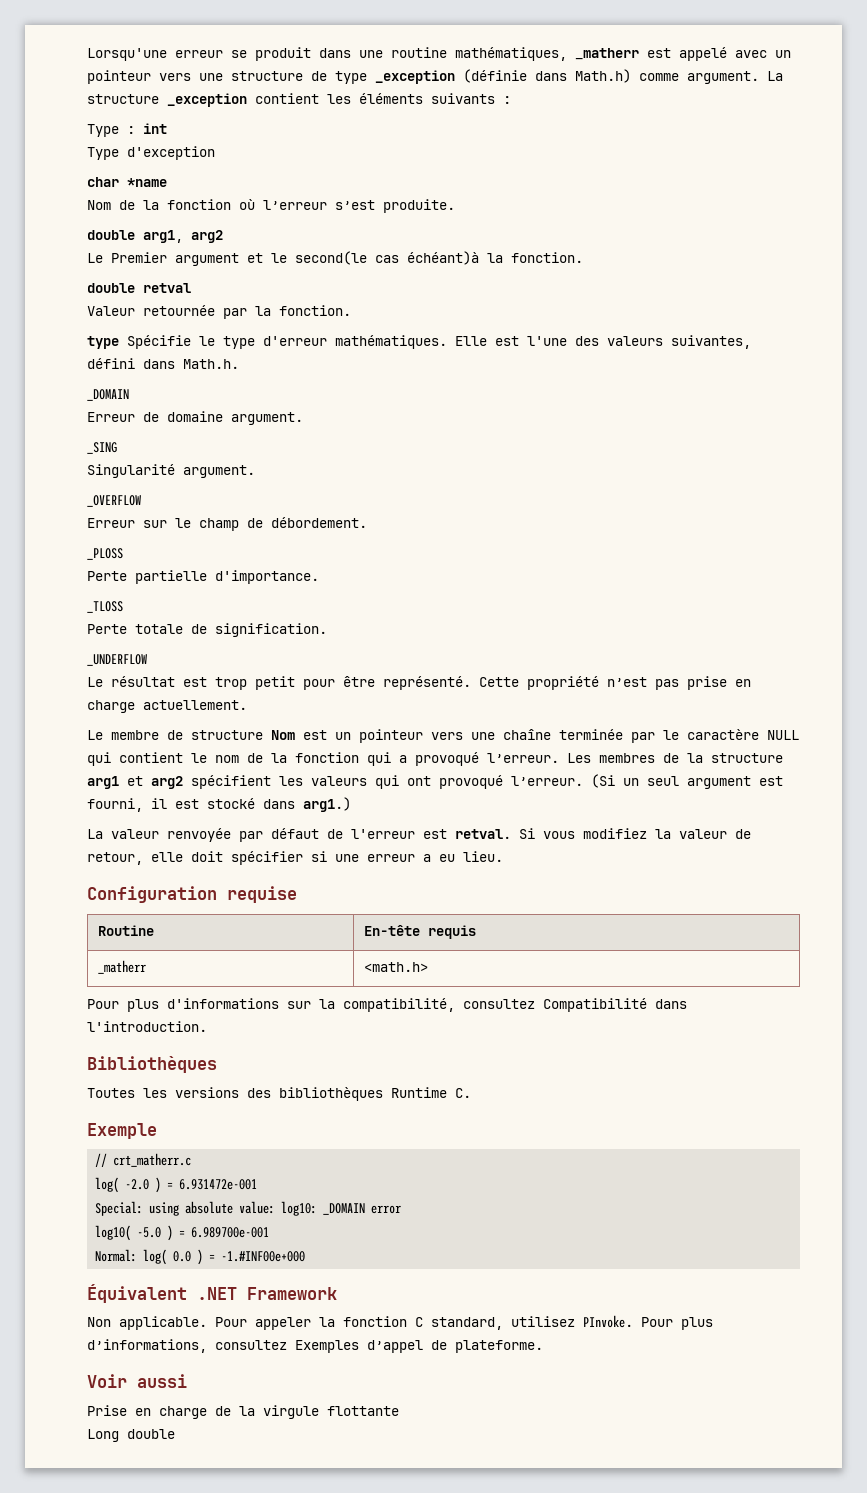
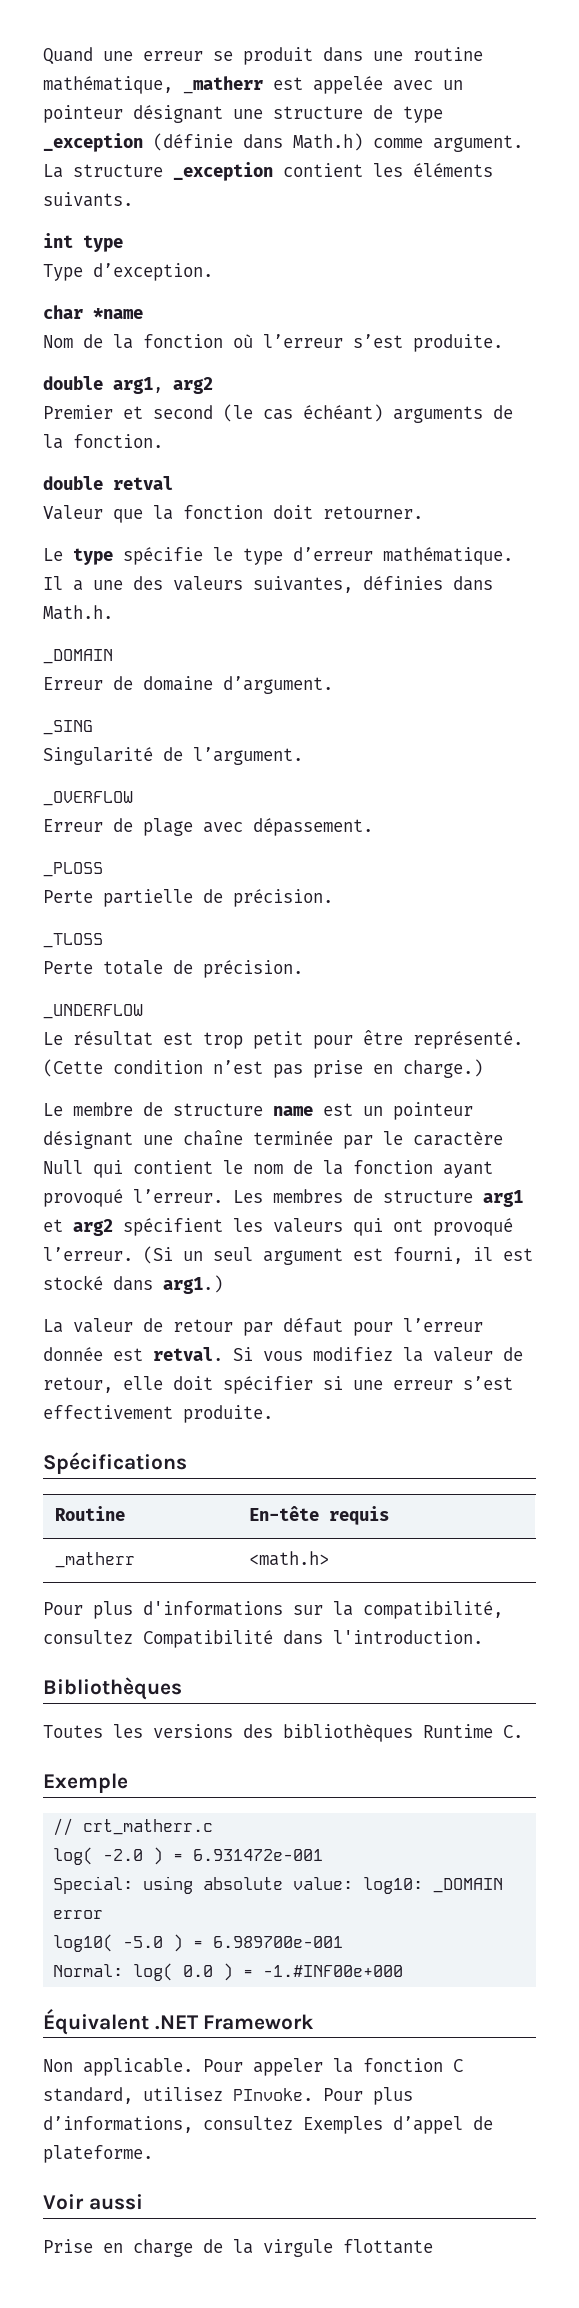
[87,48,167,61] Lorsqu'une -> [43,47,133,65] Quand une
[455,47,567,61] mathématiques, -> [43,76,173,94] mathématique,
[679,47,727,61] appelé -> [313,76,383,94] appelée
[159,73,191,81] vers -> [133,105,223,123] désignant
[431,93,511,104] [87,123,167,137] [87,146,215,160] suivants : // Type : int // Type d'exception -> [43,192,133,207] [43,233,123,252] [43,263,213,281] suivants. // int type // Type d’exception.
[87,251,479,266] Le Premier argument et le second(le cas échéant)à -> [43,404,513,423] Premier et second (le cas échéant) arguments de
[143,305,351,319] [87,335,567,349] retournée par la fonction. // type Spécifie le type d'erreur mathématiques. Elle est l'une -> [113,505,423,523] [43,547,513,565] [43,576,123,591] que la fonction doit retourner. // Le type spécifie le type d’erreur mathématique. Il a une
[87,358,135,369] défini -> [363,576,443,590] définies
[231,412,303,425] argument. -> [223,676,333,694] d’argument.
[183,465,255,478] argument. -> [163,747,303,765] de l’argument.
[143,517,367,531] sur le champ de débordement. -> [113,818,373,836] de plage avec dépassement.
[215,570,319,584] d'importance. -> [203,889,333,907] de précision.
[215,623,327,637] signification. -> [203,960,303,978] précision.
[479,676,599,690] Cette propriété -> [43,1059,203,1077] (Cette condition
[87,700,247,713] charge actuellement. -> [403,1059,483,1078] charge.)
[271,730,295,740] Nom -> [273,1106,313,1116] name
[431,732,463,740] vers -> [43,1131,133,1149] désignant
[767,730,799,740] NULL -> [43,1160,83,1174] Null
[367,752,407,766] qui a -> [443,1161,493,1178] ayant
[687,753,703,763] la -> (373, 1196) none
[167,828,415,842] renvoyée par défaut de l'erreur -> [143,1318,483,1336] [43,1347,103,1361] de retour par défaut pour l’erreur donnée
[423,851,503,862] [87,886,297,903] a eu lieu. // Configuration requise -> [463,1376,513,1390] [43,1405,273,1423] [43,1452,187,1474] s’est effectivement produite. // Spécifications
[87,1429,175,1442] // Long double -> (433, 2246) none

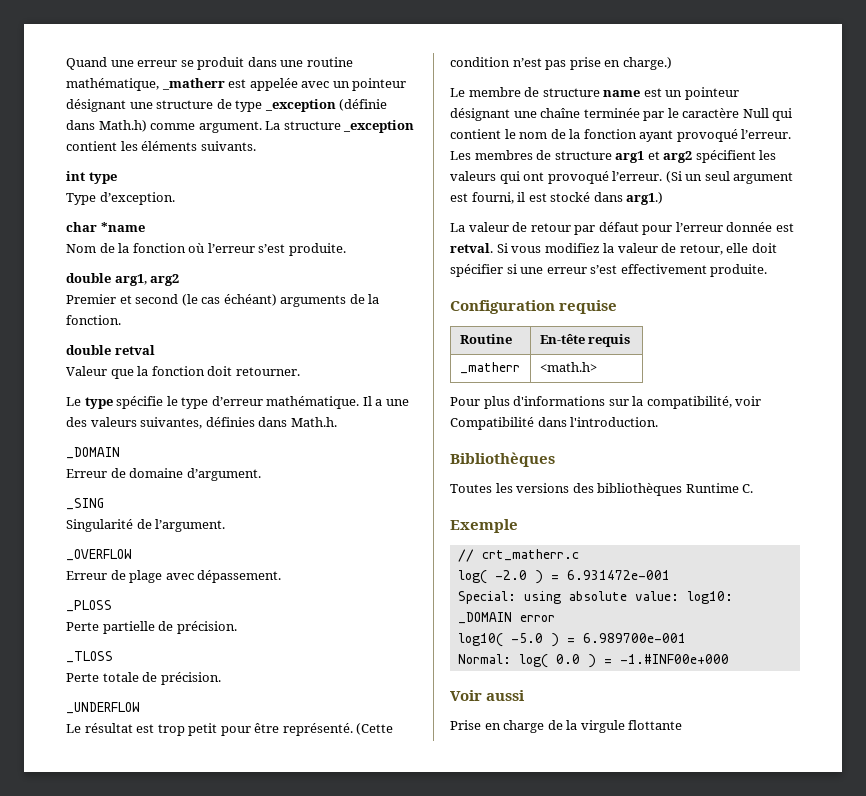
[43,1452,187,1474] Spécifications -> [450,300,618,314] Configuration requise
[43,1630,133,1644] consultez -> [735,396,762,406] voir
[43,2009,315,2035] [43,2058,463,2076] [43,2087,413,2105] [43,2116,493,2134] [43,2145,153,2163] // Équivalent .NET Framework // Non applicable. Pour appeler la fonction C standard, utilisez PInvoke. Pour plus d’informations, consultez Exemples d’appel de plateforme. -> (729, 659) none

